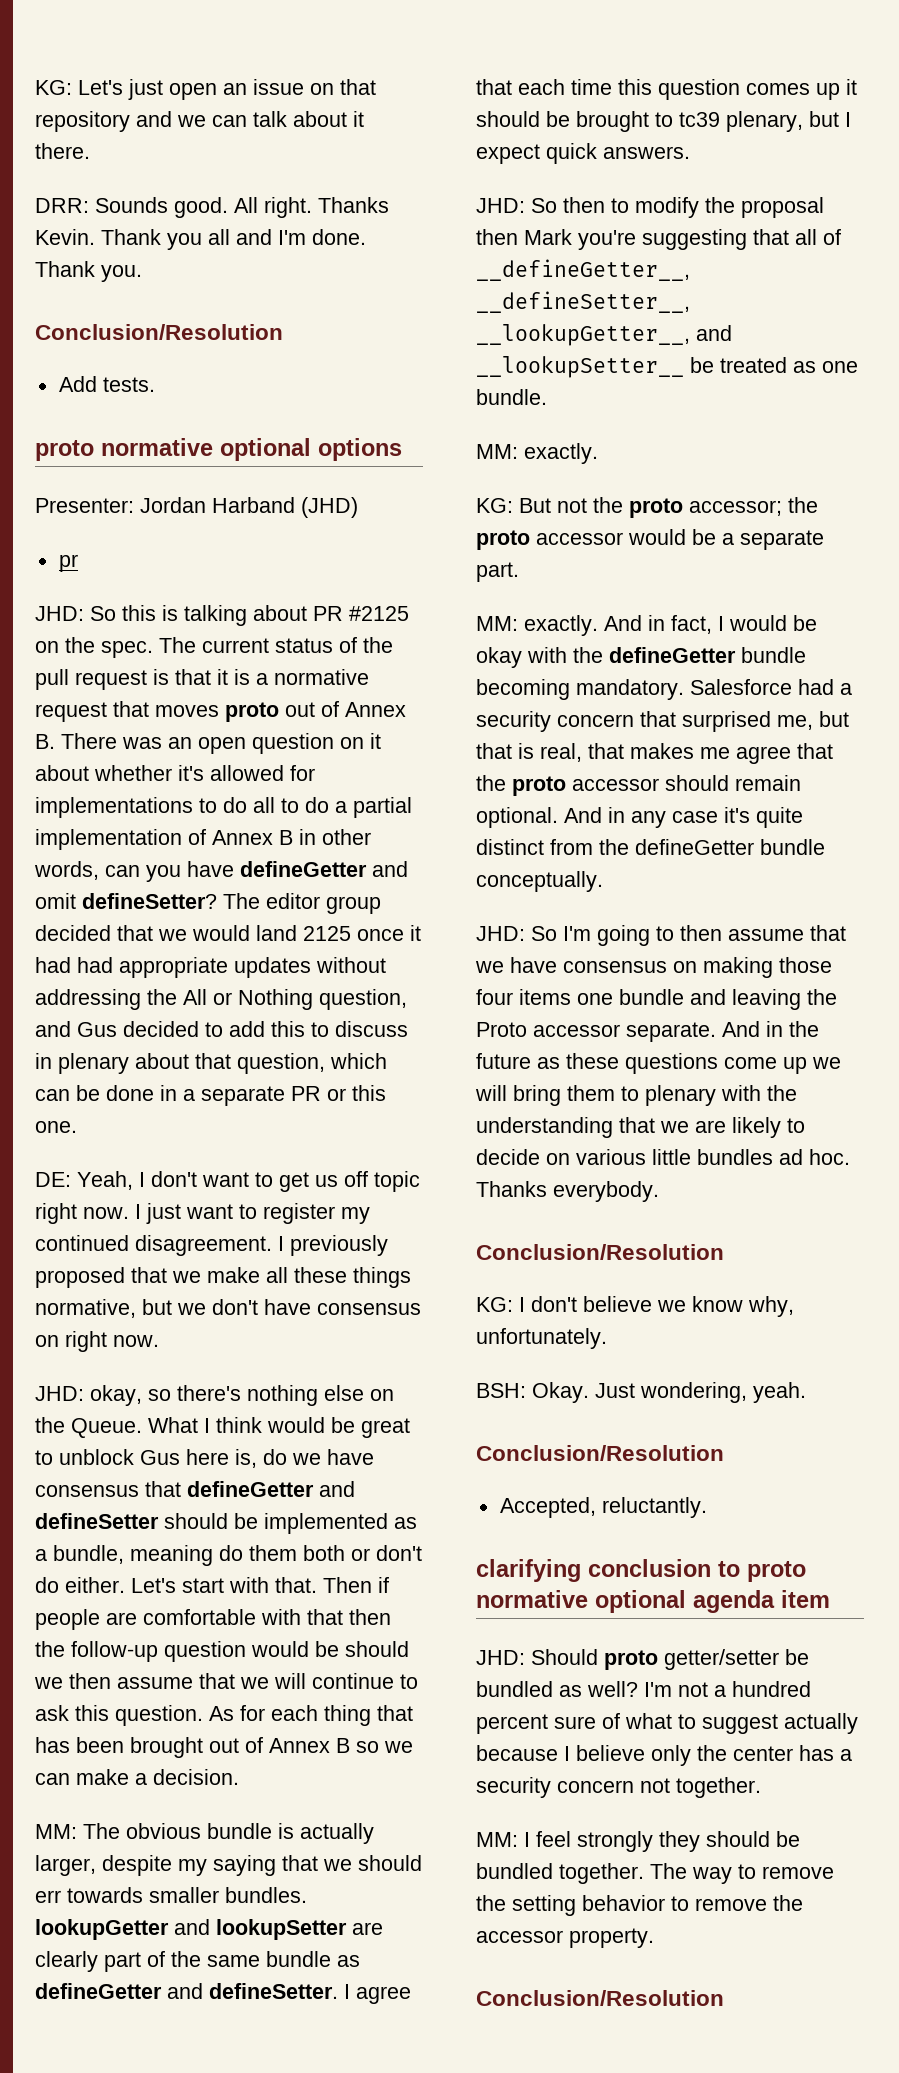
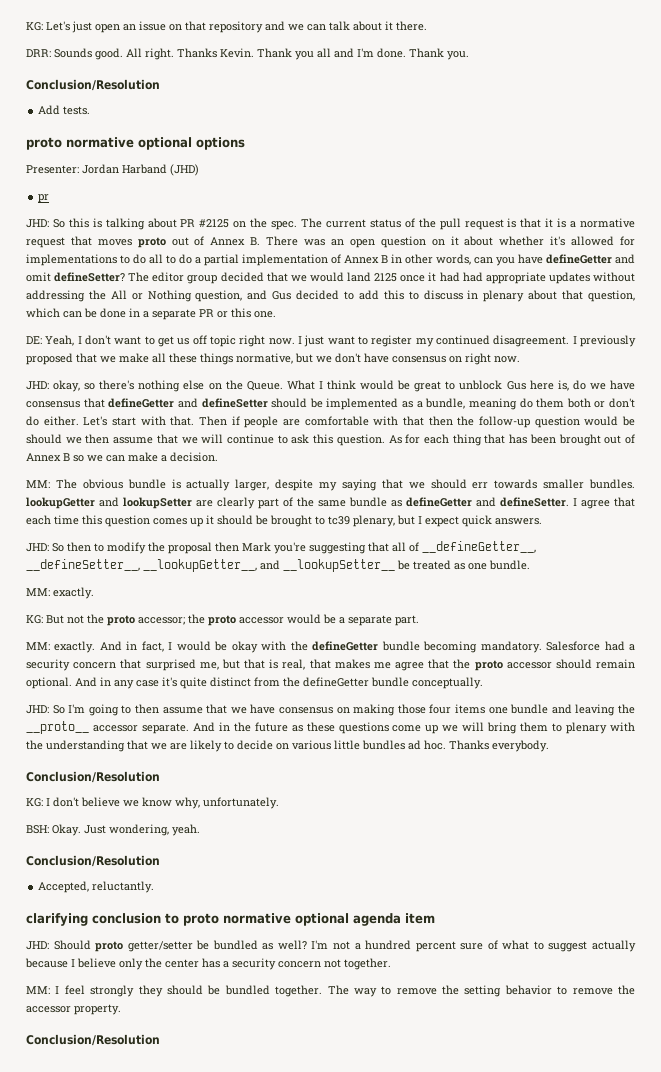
[476,1022,527,1037] Proto -> [26,721,89,734] __proto__

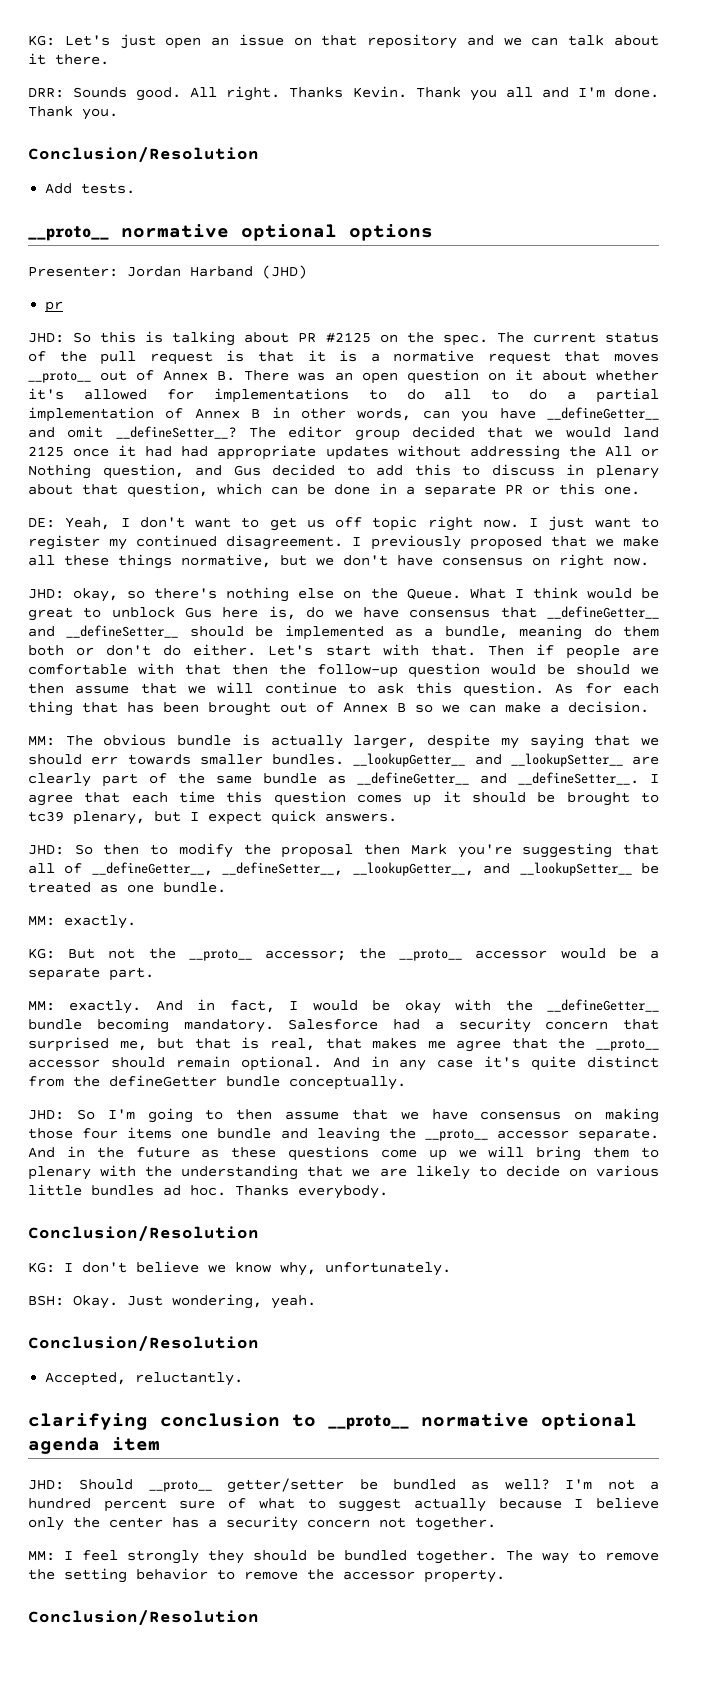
[26,137,62,150] proto -> [28,226,109,241] __proto__
[137,237,166,248] proto -> [28,371,91,383] __proto__
[546,254,612,264] defineGetter -> [546,407,659,420] __defineGetter__
[54,272,126,282] defineSetter? -> [115,426,237,439] __defineSetter__?
[108,398,268,408] defineGetter and defineSetter -> [547,606,660,619] [28,625,179,638] __defineGetter__ and __defineSetter__
[26,497,192,509] lookupGetter and lookupSetter -> [353,753,623,767] __lookupGetter__ and __lookupSetter__
[406,497,569,507] defineGetter and defineSetter. -> [357,772,639,785] __defineGetter__ and __defineSetter__.
[107,615,135,626] proto -> [188,949,252,961] __proto__
[208,615,236,626] proto -> [399,949,463,961] __proto__
[312,641,379,651] defineGetter -> [546,999,659,1012] __defineGetter__
[474,660,503,671] proto -> [596,1039,659,1051] __proto__
[183,913,219,926] proto -> [328,1415,409,1430] __proto__
[95,941,124,952] proto -> [148,1480,212,1492] __proto__

